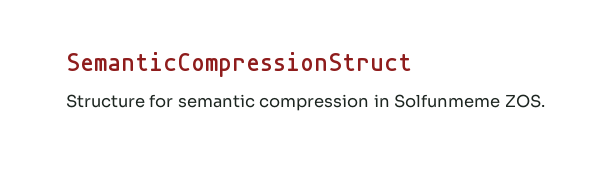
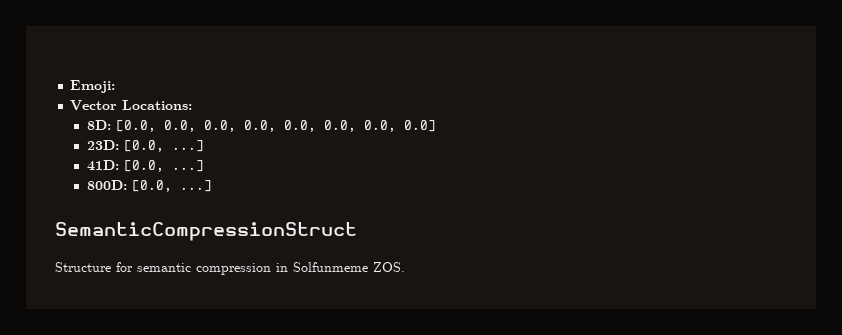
(66, 64) none -> [70,80,116,93] [70,100,193,111] [86,120,436,132] [86,140,204,152] [86,160,204,172] [86,180,212,192] Emoji: // Vector Locations: // 8D: [0.0, 0.0, 0.0, 0.0, 0.0, 0.0, 0.0, 0.0] // 23D: [0.0, ...] // 41D: [0.0, ...] // 800D: [0.0, ...] //

